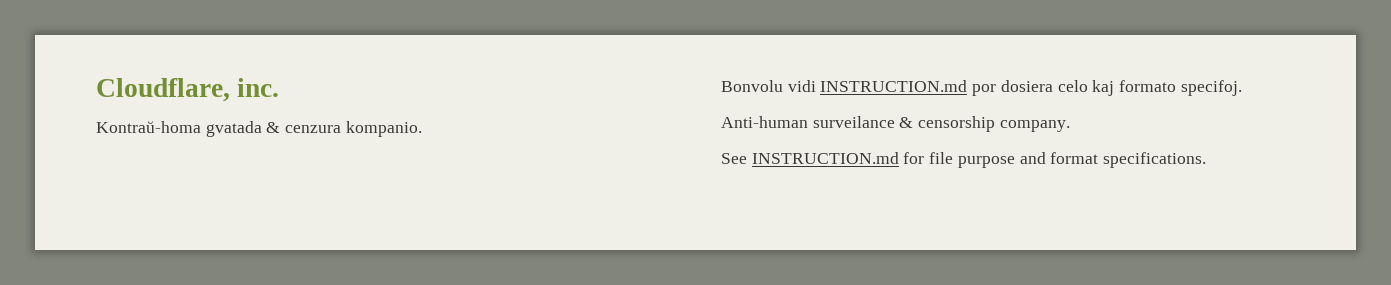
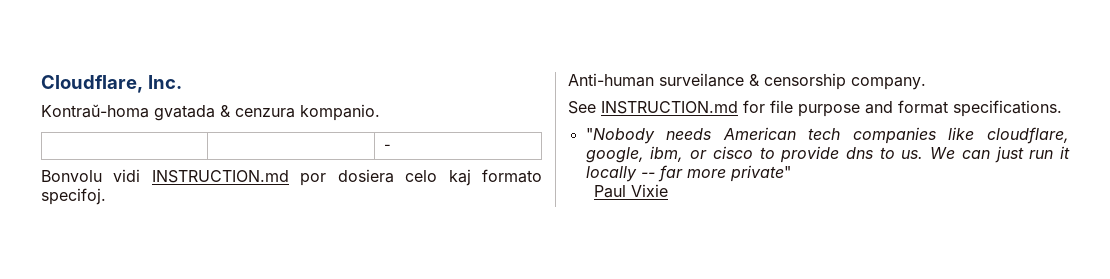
[237,78,280,97] inc. -> [147,75,182,89] Inc.
(422, 129) none -> [384,144,392,150] // | | -
(1207, 160) none -> [585,127,1069,144] [585,146,1070,163] [585,165,791,182] [593,184,668,198] // "Nobody needs American tech companies like cloudflare, google, ibm, or cisco to provide dns to us. We can just run it locally -- far more private" // Paul Vixie

